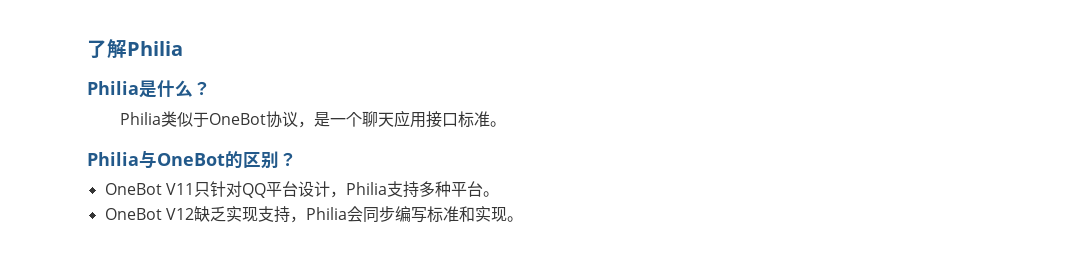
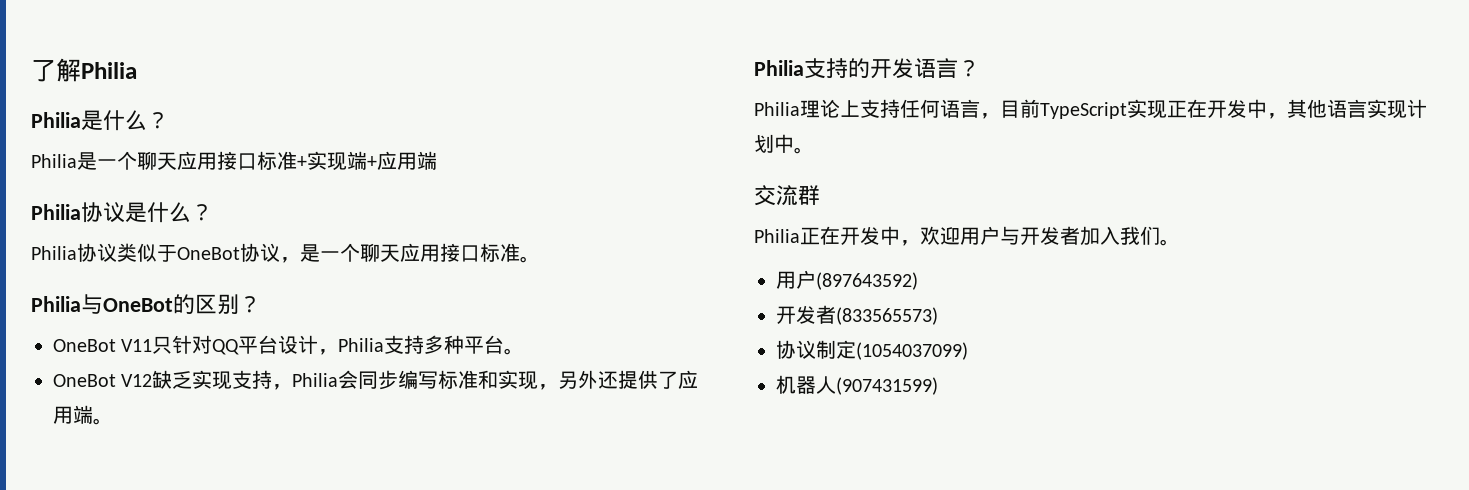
(161, 118) none -> [77,151,437,171] [31,202,213,223] [31,243,117,262] 是一个聊天应用接口标准+实现端+应用端 // Philia协议是什么？ // Philia协议
[506,216,523,222] 。 -> [538,370,699,390] [53,405,113,425] [754,58,980,79] [754,99,1427,119] [754,134,814,154] [754,185,820,206] [754,226,1180,246] [776,270,918,290] [776,305,938,325] [776,340,968,360] [776,375,938,395] ，另外还提供了应用端。 // Philia支持的开发语言？ // Philia理论上支持任何语言，目前TypeScript实现正在开发中，其他语言实现计划中。 // 交流群 // Philia正在开发中，欢迎用户与开发者加入我们。 // 用户(897643592) // 开发者(833565573) // 协议制定(1054037099) // 机器人(907431599)

